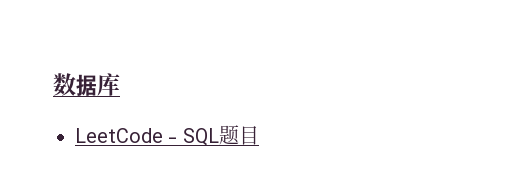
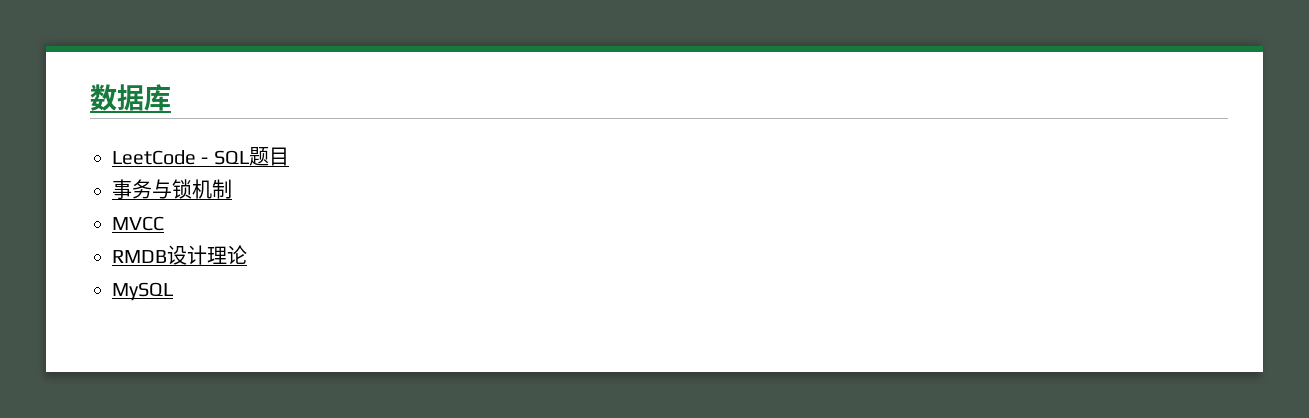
(259, 135) none -> [112,179,232,199] [112,216,164,231] [112,245,247,265] [112,282,173,301] // 事务与锁机制 // MVCC // RMDB设计理论 // MySQL

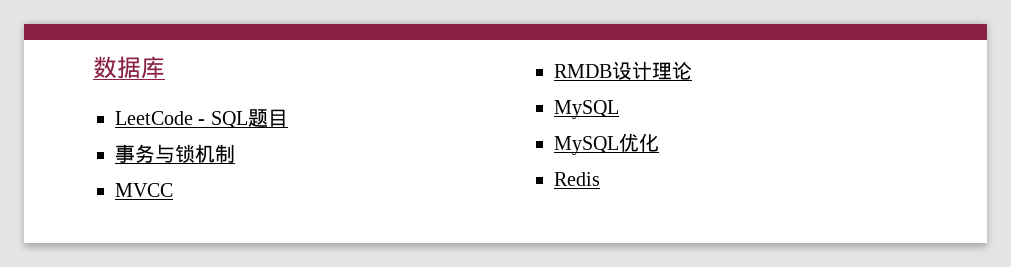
(173, 291) none -> [554,133,659,155] [554,172,600,186] // MySQL优化 // Redis

